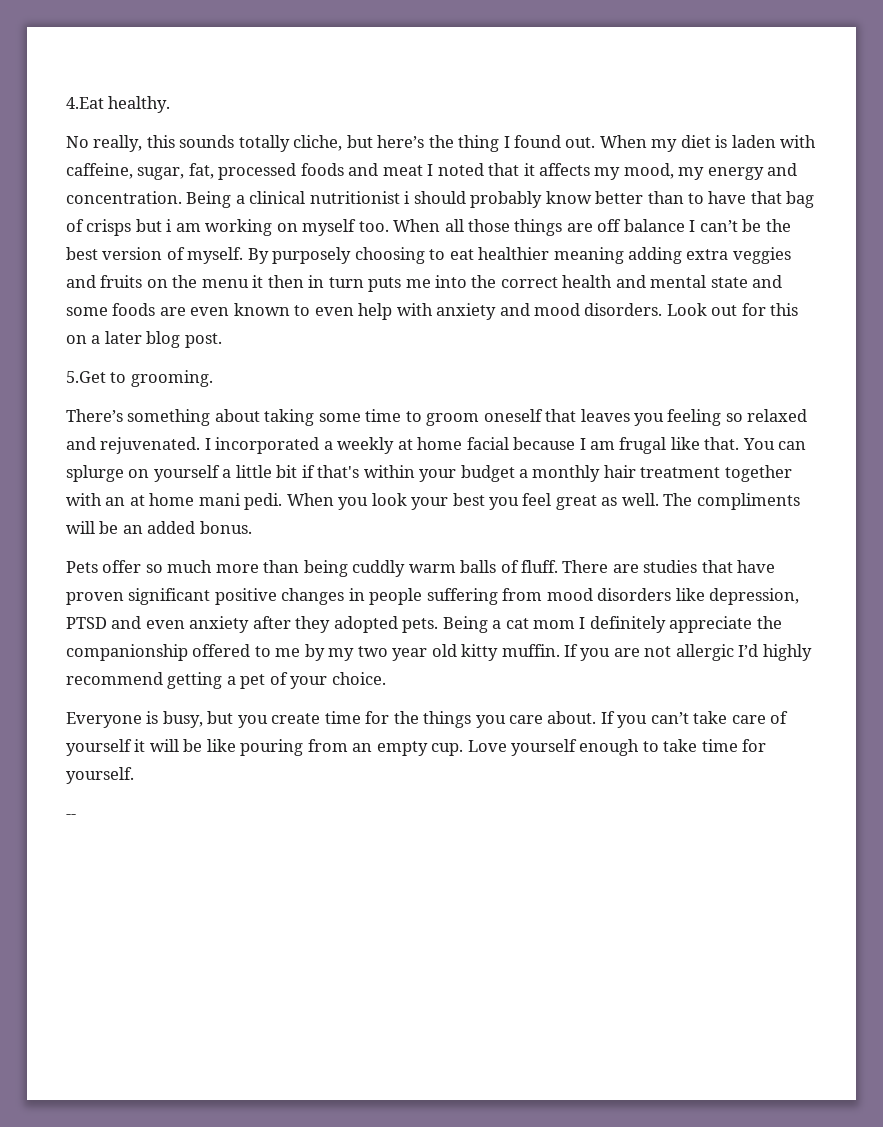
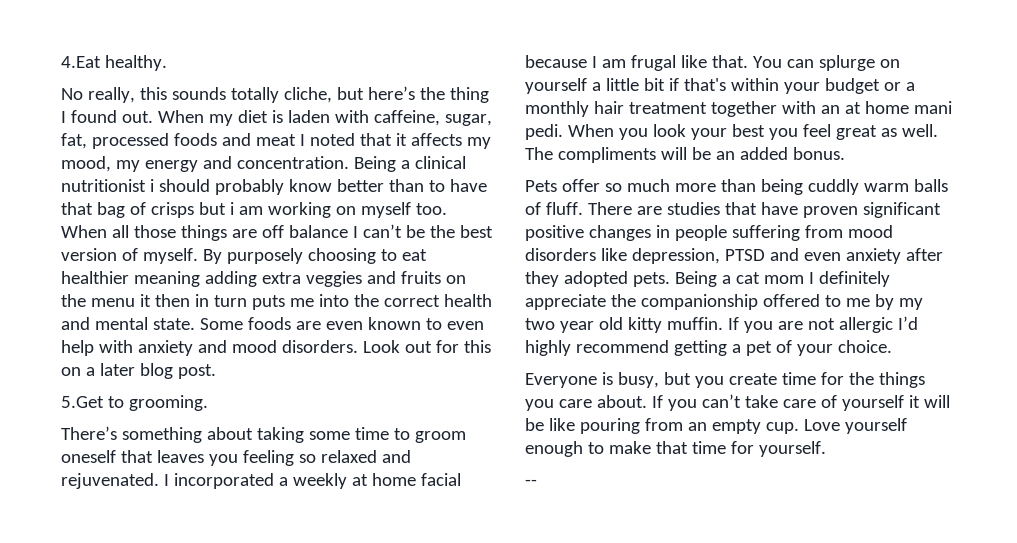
[710,275,783,288] [66,307,108,316] state and some -> [152,318,243,330] state. Some
(515, 473) none -> [883,82,901,91] or
[663,739,698,752] take -> [608,441,688,454] make that

